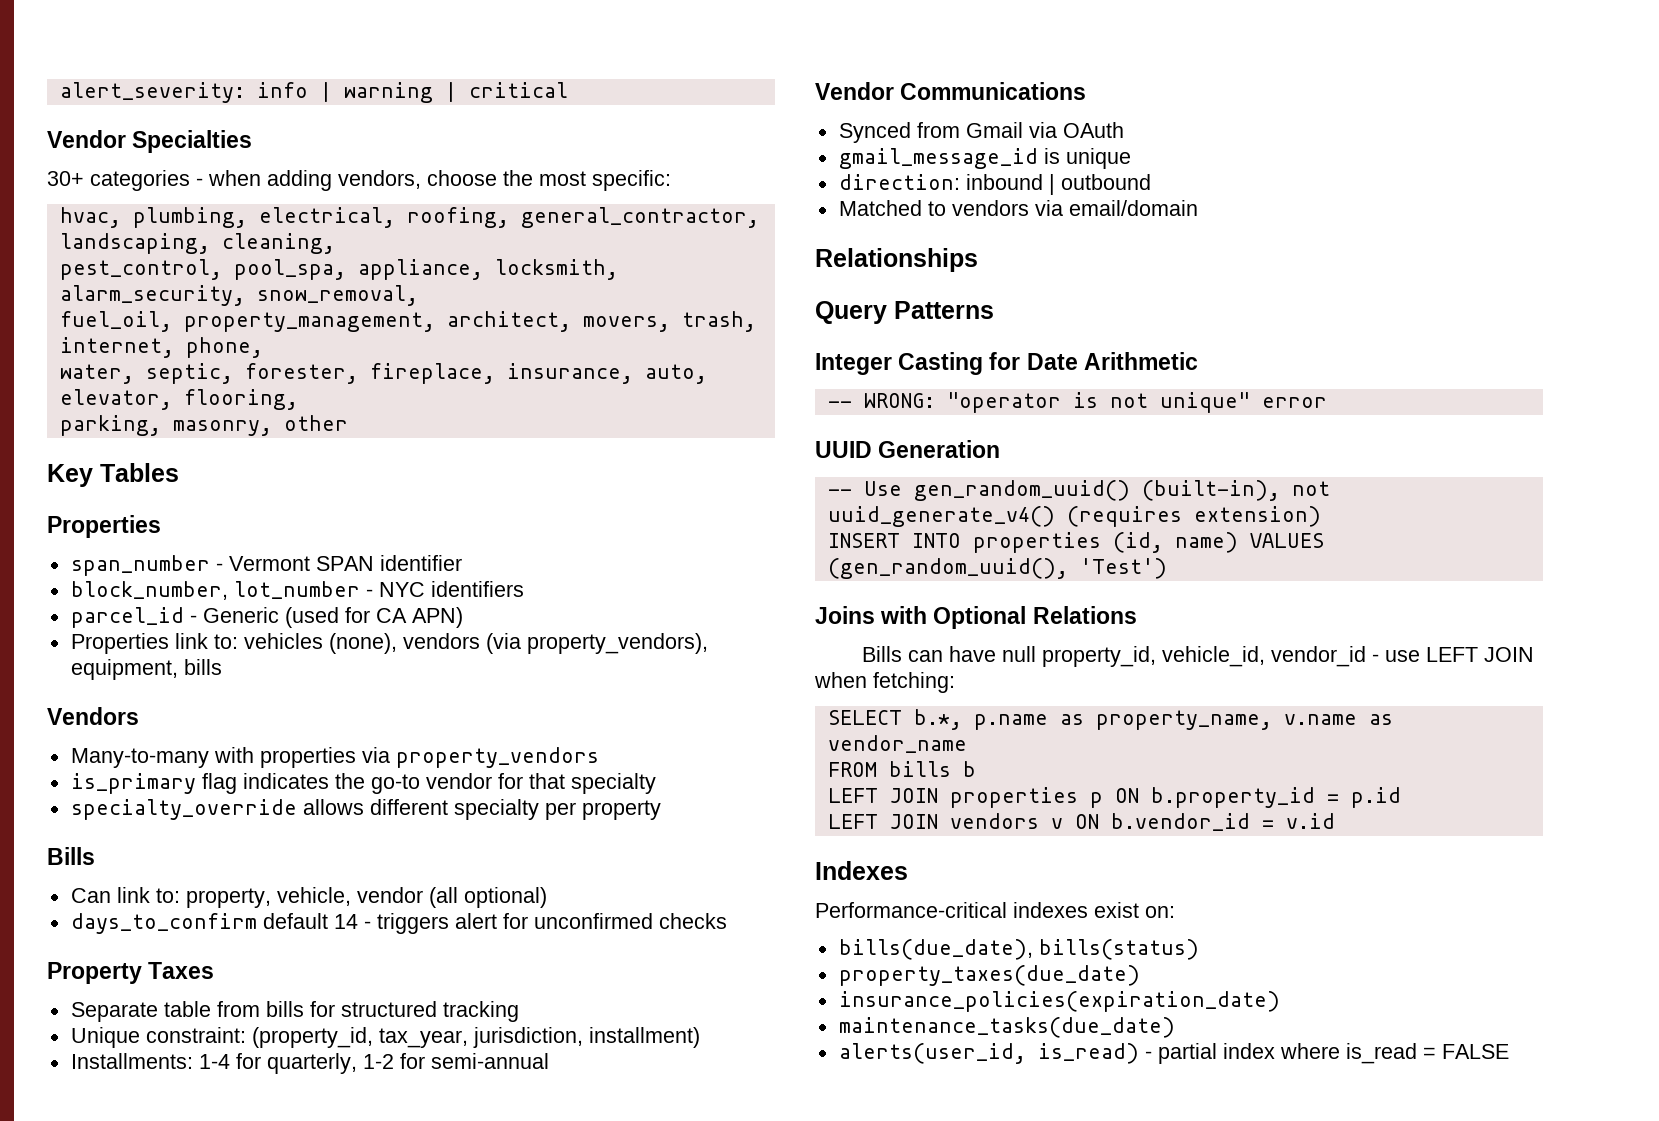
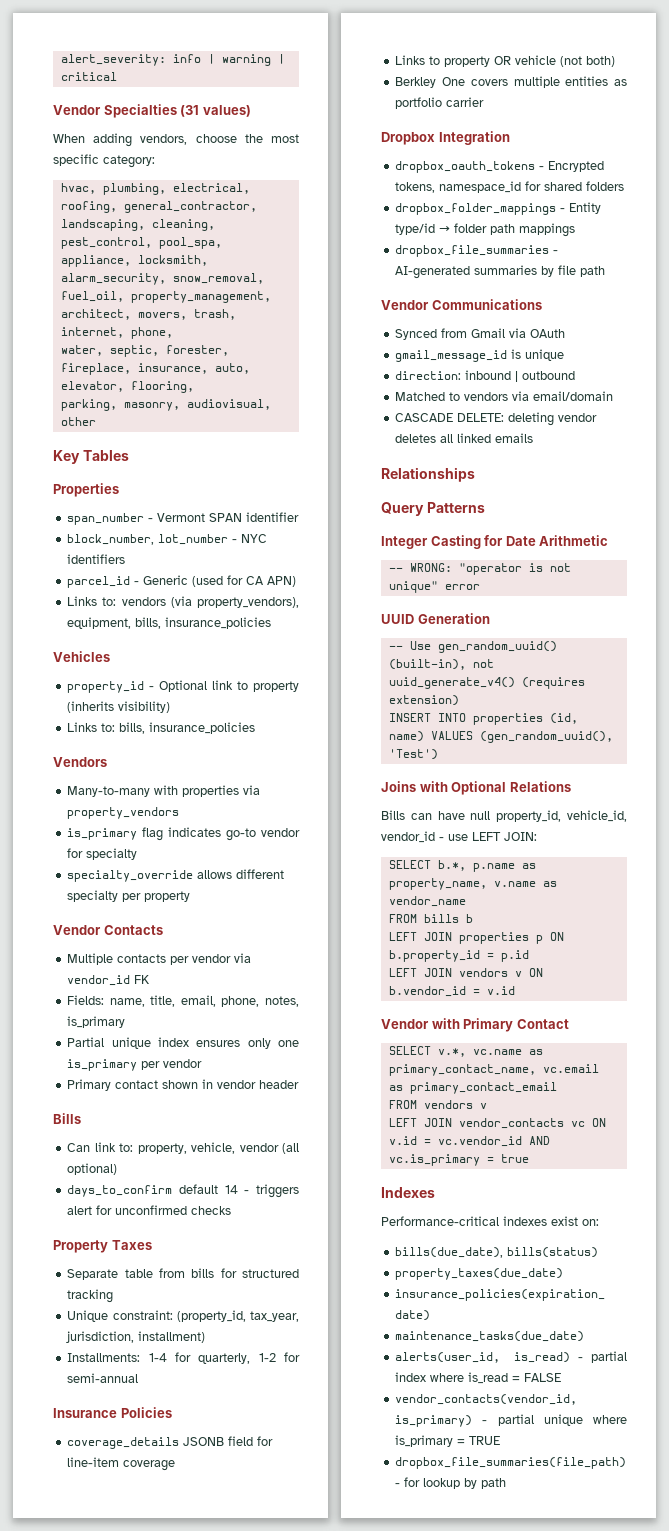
[47,170,261,191] // 30+ categories - when -> [180,105,251,117] [53,134,85,143] (31 values) // When
[592,170,671,191] specific: -> [53,154,155,168] specific category:
(272, 428) none -> [186,399,271,410] audiovisual,
[70,633,708,654] [70,659,222,680] Properties link to: vehicles (none), vendors (via property_vendors), equipment, bills -> [67,596,299,608] [67,617,272,629] [53,651,110,662] [67,680,299,693] [67,701,171,713] [67,722,256,734] Links to: vendors (via property_vendors), equipment, bills, insurance_policies // Vehicles // property_id - Optional link to property (inherits visibility) // Links to: bills, insurance_policies
[334,773,365,789] the -> (222, 832) none
[528,773,565,789] that -> (84, 853) none
(661, 810) none -> [53,925,163,935] [67,953,252,965] [67,975,151,986] [67,995,299,1007] [67,1016,126,1028] [67,1037,299,1049] [67,1059,203,1071] [67,1079,300,1091] // Vendor Contacts // Multiple contacts per vendor via vendor_id FK // Fields: name, title, email, phone, notes, is_primary // Partial unique index ensures only one is_primary per vendor // Primary contact shown in vendor header
(549, 1061) none -> [53,1407,172,1418] [67,1436,274,1449] [67,1457,176,1471] [395,55,616,67] [395,76,627,88] [395,97,485,109] [381,131,510,145] [395,161,605,173] [395,181,625,193] [395,202,602,215] [395,223,576,237] [395,245,559,257] [395,265,606,279] // Insurance Policies // coverage_details JSONB field for line-item coverage // Links to property OR vehicle (not both) // Berkley One covers multiple entities as portfolio carrier // Dropbox Integration // dropbox_oauth_tokens - Encrypted tokens, namespace_id for shared folders // dropbox_folder_mappings - Entity type/id → folder path mappings // dropbox_file_summaries - AI-generated summaries by file path
(1198, 208) none -> [395,412,598,426] [395,433,534,443] // CASCADE DELETE: deleting vendor deletes all linked emails
[1483,647,1534,662] [814,672,955,693] JOIN when fetching: -> [504,832,537,841] JOIN:
(1335, 821) none -> [381,1018,569,1032] [388,1046,543,1057] [388,1064,599,1076] [388,1082,557,1094] [388,1100,487,1109] [388,1118,606,1129] [388,1136,550,1147] [388,1154,529,1166] // Vendor with Primary Contact // SELECT v.*, vc.name as primary_contact_name, vc.email as primary_contact_email // FROM vendors v // LEFT JOIN vendor_contacts vc ON v.id = vc.vendor_id AND vc.is_primary = true
(1509, 1051) none -> [395,1394,578,1405] [395,1414,627,1427] [395,1435,501,1447] [395,1457,627,1469] [395,1477,507,1489] // vendor_contacts(vendor_id, is_primary) - partial unique where is_primary = TRUE // dropbox_file_summaries(file_path) - for lookup by path

